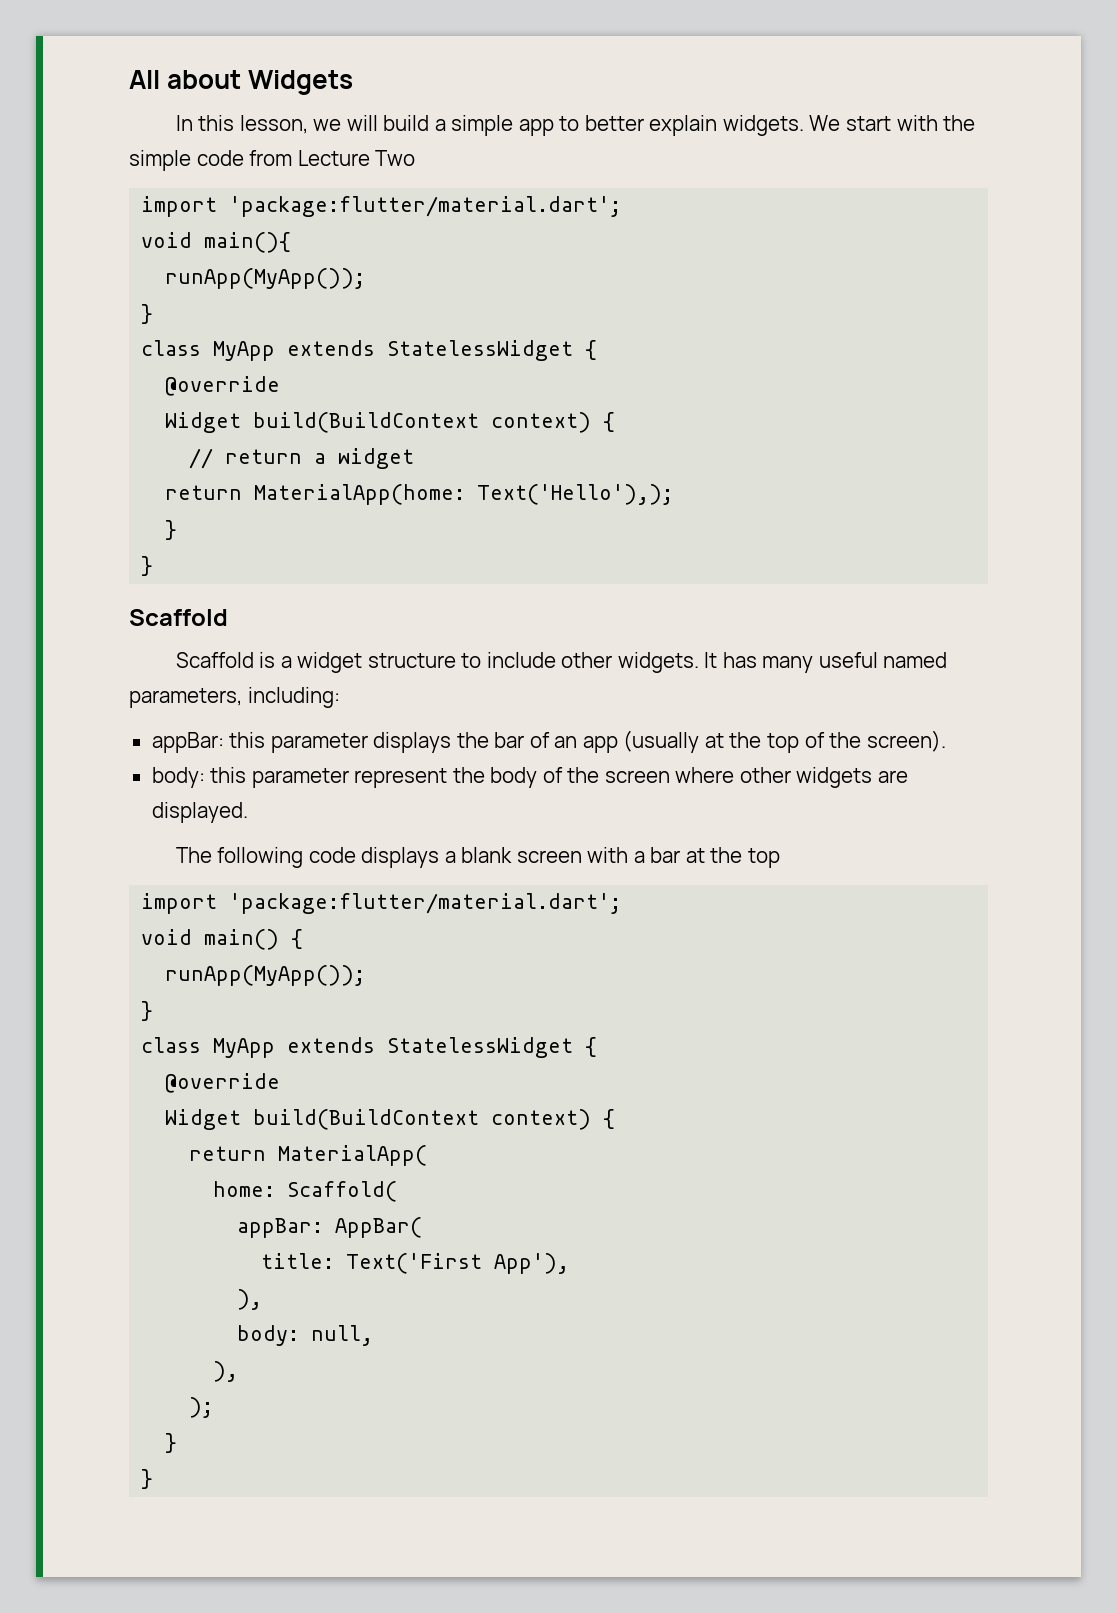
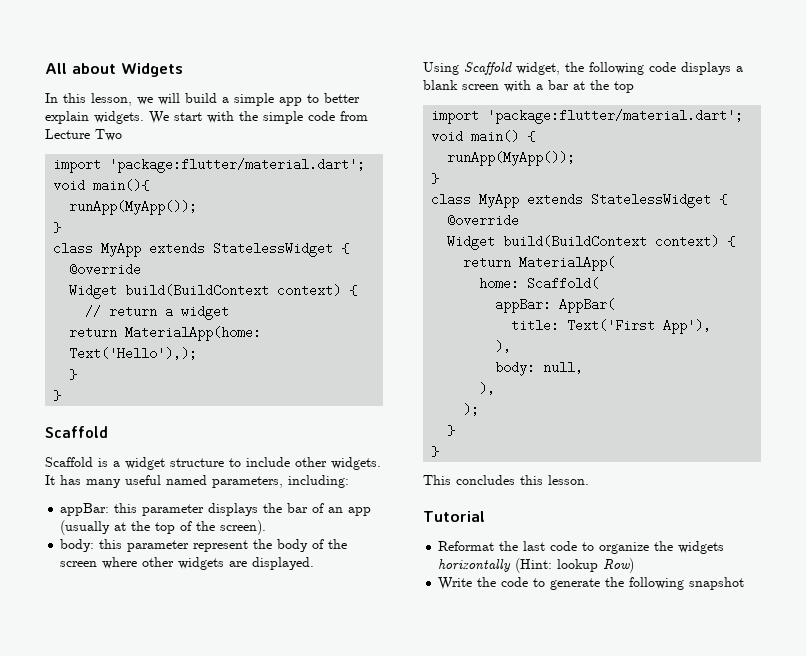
[175,847,212,863] The -> [423,62,584,75] Using Scaffold widget, the
(154, 1479) none -> [423,475,589,485] [423,511,485,522] [438,541,725,554] [438,558,635,573] [438,577,745,590] // This concludes this lesson. // Tutorial // Reformat the last code to organize the widgets horizontally (Hint: lookup Row) // Write the code to generate the following snapshot

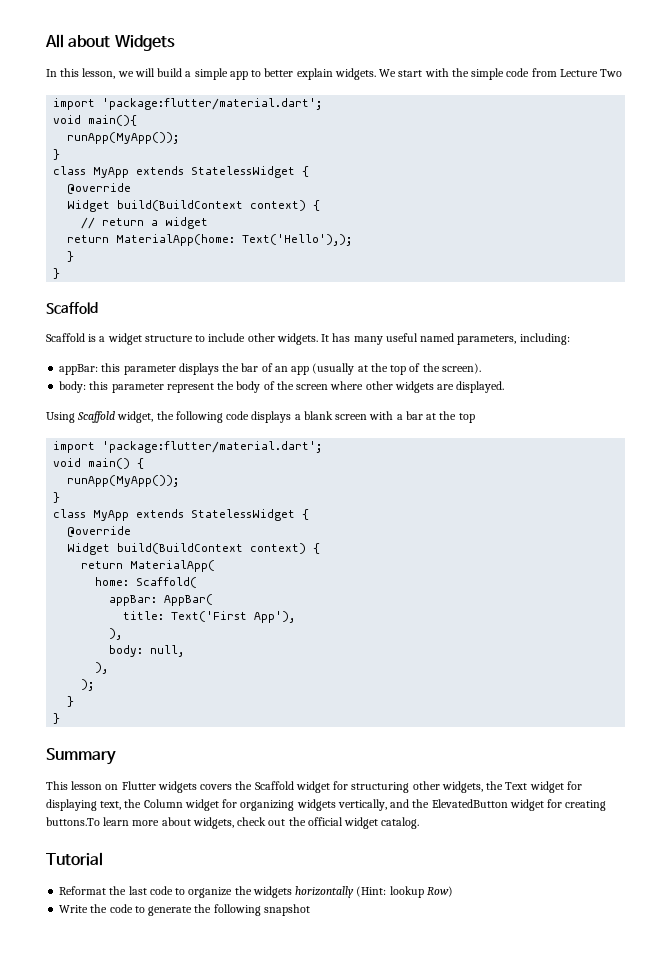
(440, 451) none -> [46,748,116,765] // Summary
[456,475,589,485] concludes this lesson. -> [71,781,582,793] [46,799,607,811] [46,817,420,829] lesson on Flutter widgets covers the Scaffold widget for structuring other widgets, the Text widget for displaying text, the Column widget for organizing widgets vertically, and the ElevatedButton widget for creating buttons.To learn more about widgets, check out the official widget catalog.

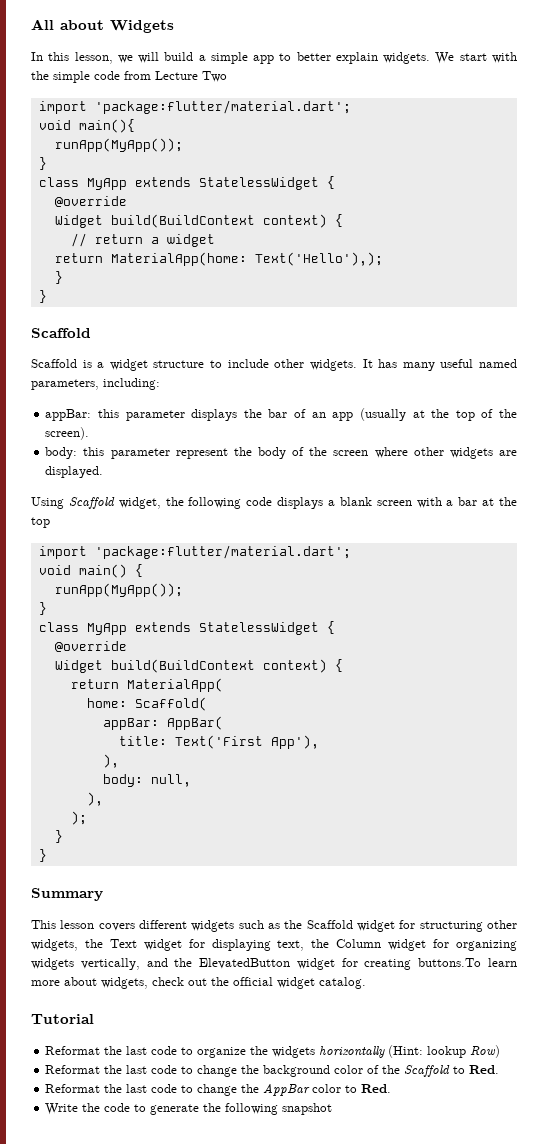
[105,781,233,793] on Flutter widgets covers -> [98,920,280,932] covers different widgets such as
(453, 891) none -> [45,1065,500,1077] [45,1083,392,1096] // Reformat the last code to change the background color of the Scaffold to Red. // Reformat the last code to change the AppBar color to Red.

